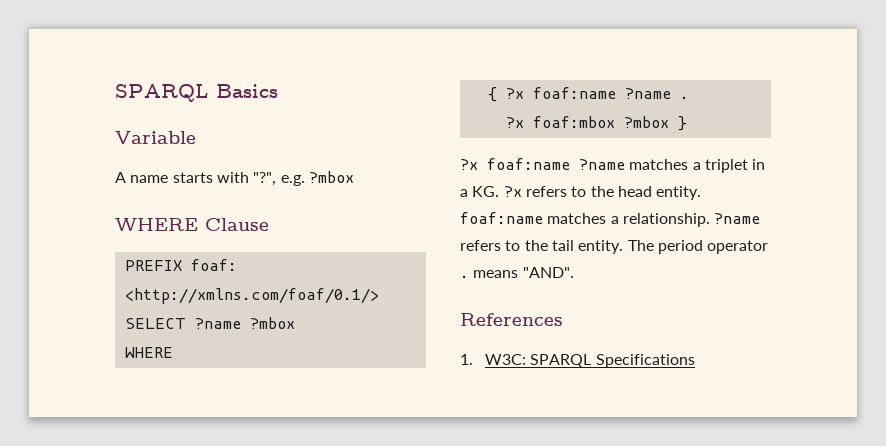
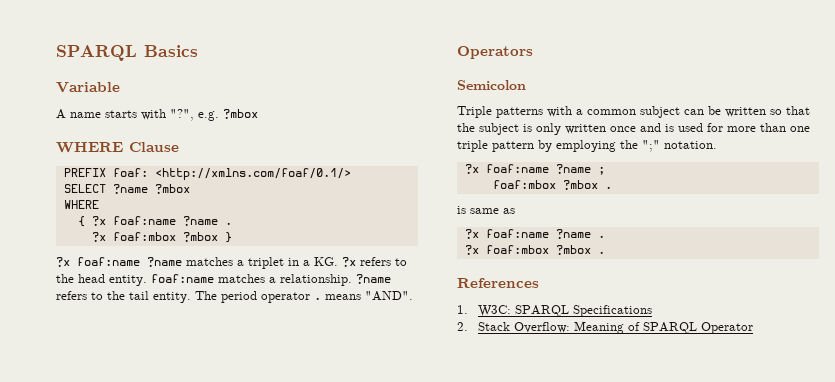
(574, 272) none -> [457,46,533,59] [457,80,526,90] [457,106,810,118] [457,123,810,135] [457,140,717,152] [464,164,605,175] [492,180,612,190] [457,206,515,214] [464,229,605,239] [464,245,605,255] // Operators // Semicolon // Triple patterns with a common subject can be written so that the subject is only written once and is used for more than one triple pattern by employing the ";" notation. // ?x foaf:name ?name ; // foaf:mbox ?mbox . // is same as // ?x foaf:name ?name . // ?x foaf:mbox ?mbox .
(695, 361) none -> [457,321,753,334] // 2. Stack Overflow: Meaning of SPARQL Operator

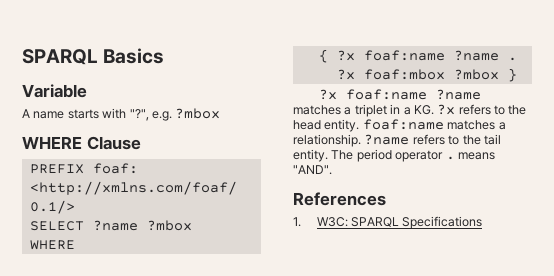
[457,46,533,59] [457,80,526,90] [457,106,810,118] [457,123,810,135] [457,140,717,152] [464,164,605,175] [492,180,612,190] [457,206,515,214] [464,229,605,239] [464,245,605,255] // Operators // Semicolon // Triple patterns with a common subject can be written so that the subject is only written once and is used for more than one triple pattern by employing the ";" notation. // ?x foaf:name ?name ; // foaf:mbox ?mbox . // is same as // ?x foaf:name ?name . // ?x foaf:mbox ?mbox . -> (332, 170) none
[457,321,753,334] // 2. Stack Overflow: Meaning of SPARQL Operator -> (483, 222) none

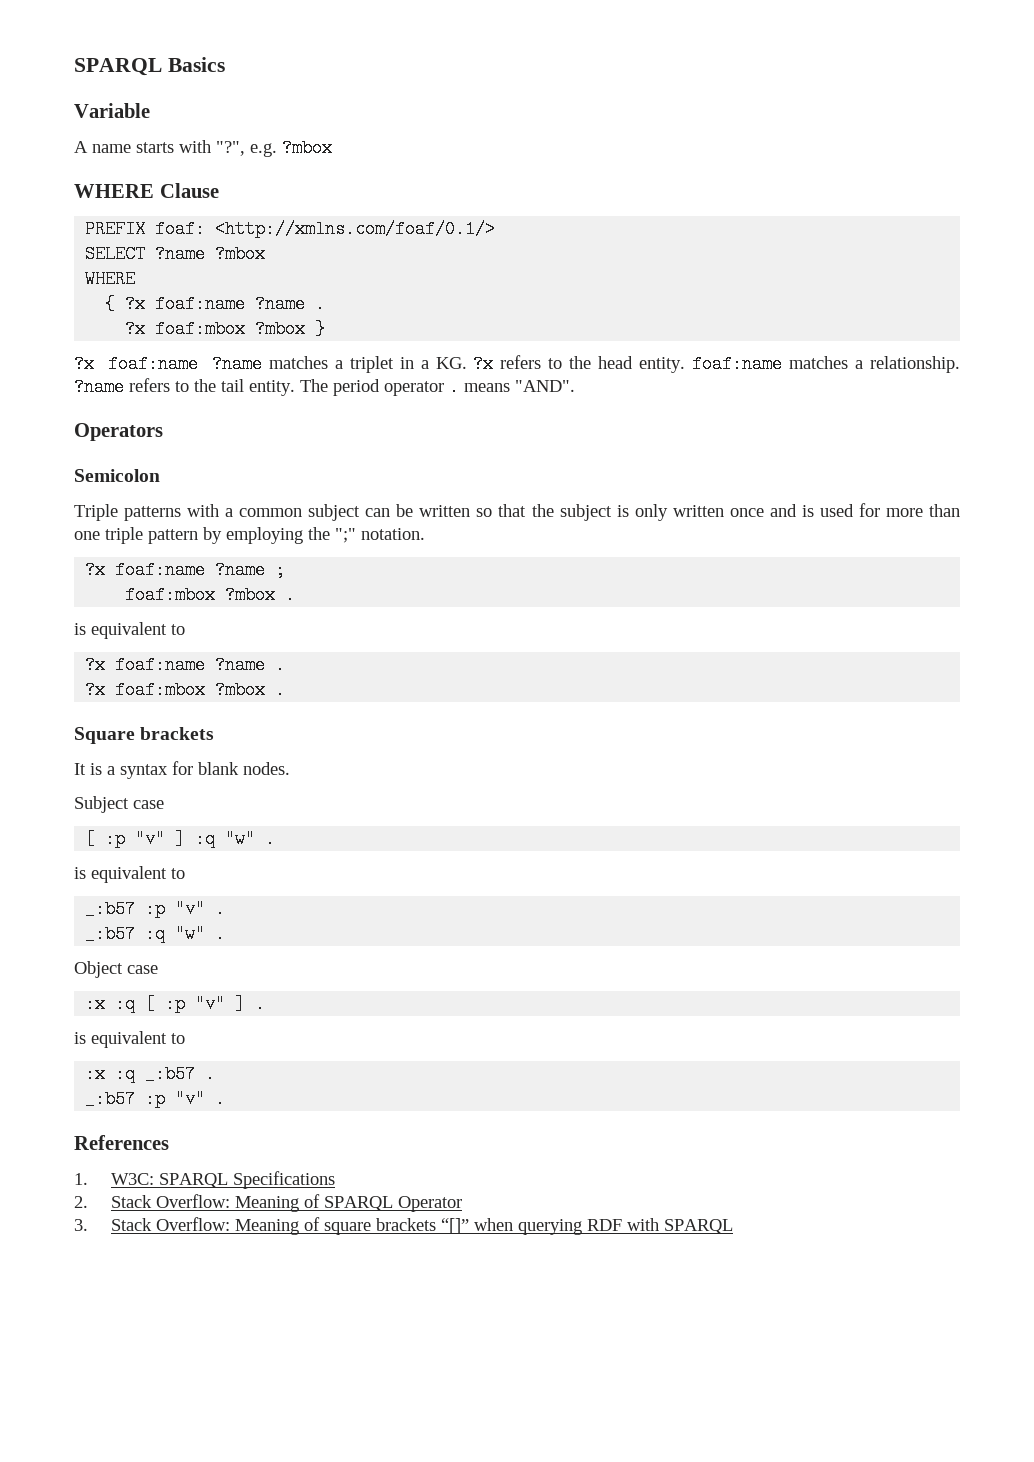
(332, 170) none -> [74,423,163,441] [74,469,160,482] [74,503,960,521] [74,527,425,544] [85,561,286,579] [125,586,296,604] [74,622,185,639] [85,656,286,674] [85,681,286,699] [74,727,215,744] [74,761,290,779] [74,796,164,813] [85,830,276,848] [74,866,185,883] [85,900,226,918] [85,925,226,943] [74,961,158,978] [85,995,266,1013] [74,1031,185,1048] [85,1065,216,1083] [85,1090,226,1108] // Operators // Semicolon // Triple patterns with a common subject can be written so that the subject is only written once and is used for more than one triple pattern by employing the ";" notation. // ?x foaf:name ?name ; // foaf:mbox ?mbox . // is equivalent to // ?x foaf:name ?name . // ?x foaf:mbox ?mbox . // Square brackets // It is a syntax for blank nodes. // Subject case // [ :p "v" ] :q "w" . // is equivalent to // _:b57 :p "v" . // _:b57 :q "w" . // Object case // :x :q [ :p "v" ] . // is equivalent to // :x :q _:b57 . // _:b57 :p "v" .
(483, 222) none -> [74,1194,462,1212] [74,1217,733,1235] // 2. Stack Overflow: Meaning of SPARQL Operator // 3. Stack Overflow: Meaning of square brackets “[]” when querying RDF with SPARQL

